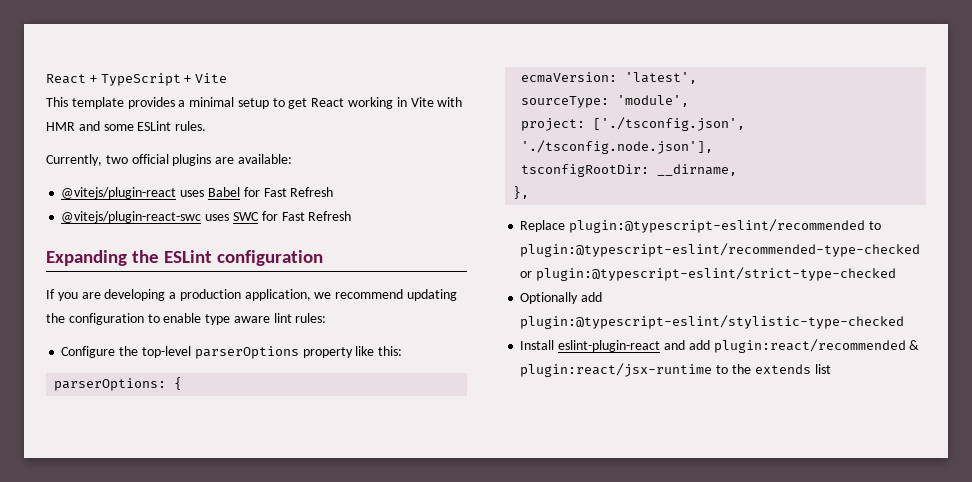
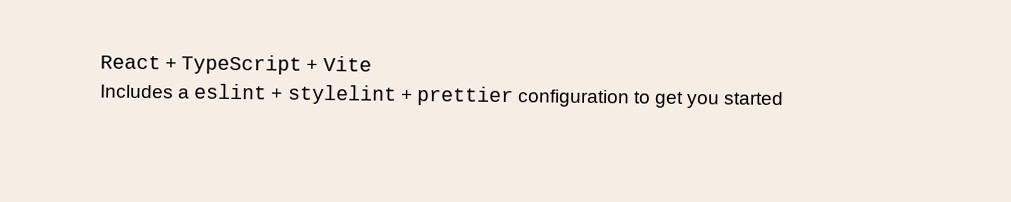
[46,97,463,109] [46,121,207,131] [46,154,292,166] [61,187,334,199] [61,211,352,223] [46,250,324,266] [46,289,458,301] [46,313,327,325] [61,346,403,359] [54,377,183,391] [521,72,698,84] [521,95,690,108] [521,117,746,131] [521,140,714,154] [521,164,738,177] [513,186,530,199] [520,219,881,233] [520,243,921,257] [520,267,897,281] [520,292,603,304] [520,315,905,329] [520,339,920,353] [520,363,831,377] This template provides a minimal setup to get React working in Vite with HMR and some ESLint rules. // Currently, two official plugins are available: // @vitejs/plugin-react uses Babel for Fast Refresh // @vitejs/plugin-react-swc uses SWC for Fast Refresh // Expanding the ESLint configuration // If you are developing a production application, we recommend updating the configuration to enable type aware lint rules: // Configure the top-level parserOptions property like this: // parserOptions: { // ecmaVersion: 'latest', // sourceType: 'module', // project: ['./tsconfig.json', './tsconfig.node.json'], // tsconfigRootDir: __dirname, // }, // Replace plugin:@typescript-eslint/recommended to plugin:@typescript-eslint/recommended-type-checked or plugin:@typescript-eslint/strict-type-checked // Optionally add plugin:@typescript-eslint/stylistic-type-checked // Install eslint-plugin-react and add plugin:react/recommended & plugin:react/jsx-runtime to the extends list -> [100,83,785,109] Includes a eslint + stylelint + prettier configuration to get you started

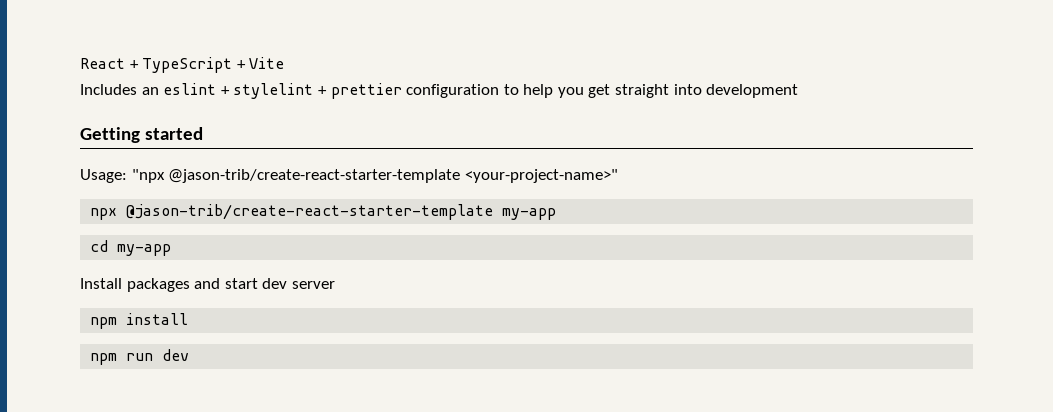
[178,88,191,99] a -> [141,87,159,95] an
[654,91,785,109] get you started -> [523,84,799,98] [80,127,203,143] [80,169,618,183] [90,204,557,220] [90,240,172,256] [80,278,335,292] [90,313,189,329] [90,349,190,365] help you get straight into development // Getting started // Usage: "npx @jason-trib/create-react-starter-template <your-project-name>" // npx @jason-trib/create-react-starter-template my-app // cd my-app // Install packages and start dev server // npm install // npm run dev

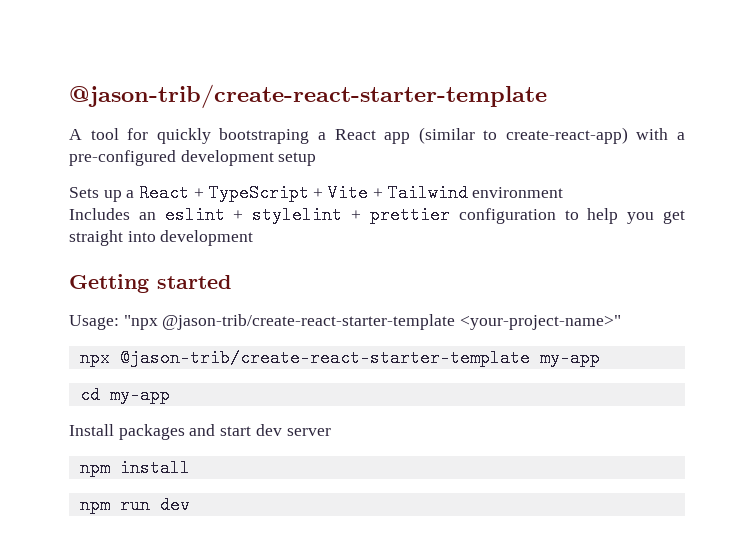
(80, 63) none -> [69,84,547,109] [69,127,685,144] [69,150,317,166] [69,187,135,202] @jason-trib/create-react-starter-template // A tool for quickly bootstraping a React app (similar to create-react-app) with a pre-configured development setup // Sets up a
(285, 63) none -> [372,184,564,202] + Tailwind environment

